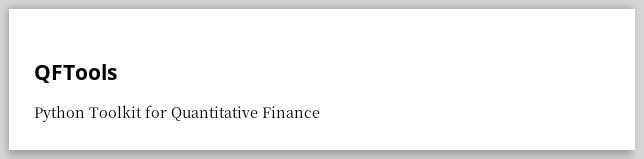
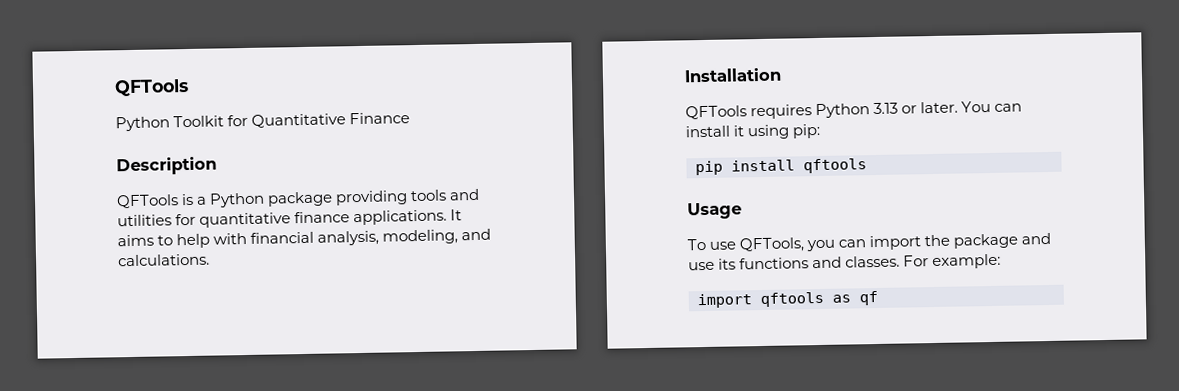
(320, 112) none -> [116,156,217,176] [116,188,481,209] [117,209,463,228] [117,228,492,249] [117,253,210,267] [684,67,782,83] [685,100,1023,120] [685,123,822,140] [695,158,867,176] [687,202,742,220] [687,232,1052,253] [688,253,1002,271] [697,290,878,309] // Description // QFTools is a Python package providing tools and utilities for quantitative finance applications. It aims to help with financial analysis, modeling, and calculations. // Installation // QFTools requires Python 3.13 or later. You can install it using pip: // pip install qftools // Usage // To use QFTools, you can import the package and use its functions and classes. For example: // import qftools as qf

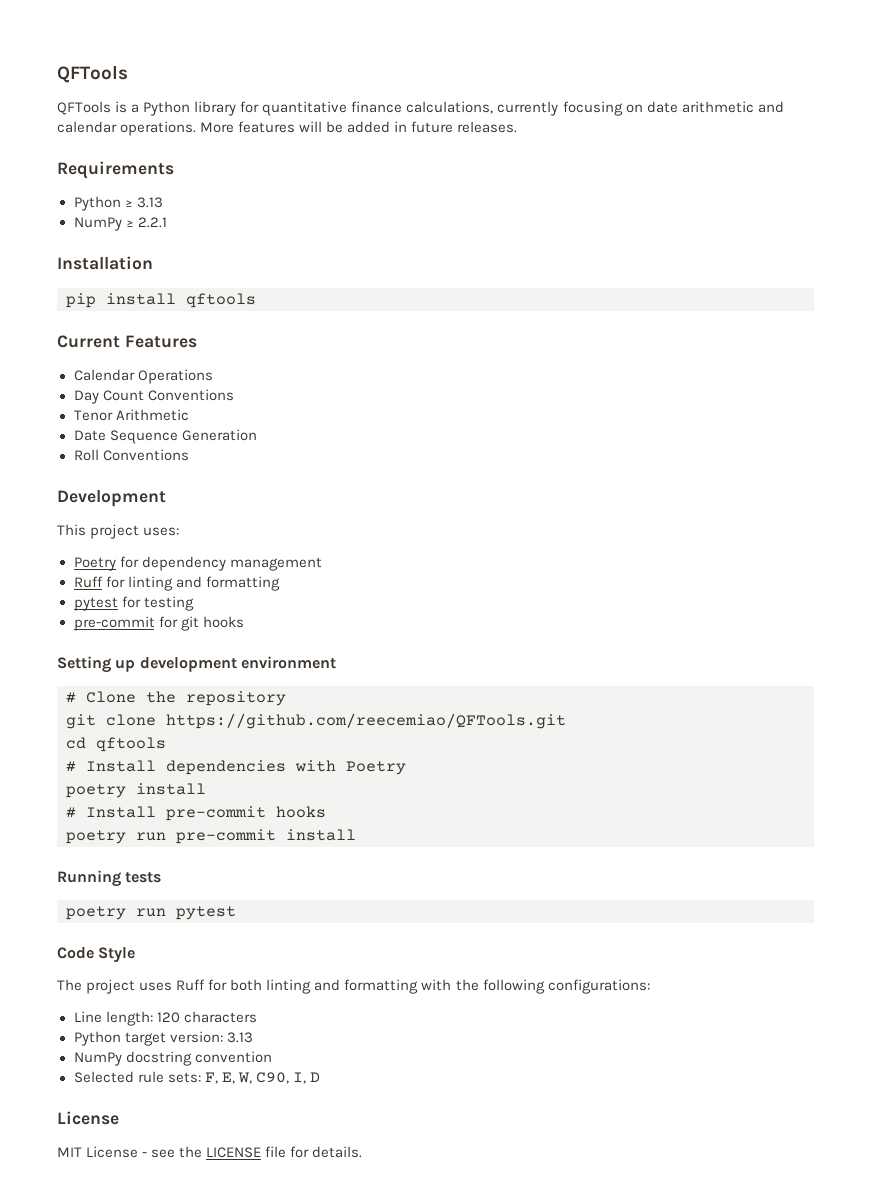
[115,112,411,132] [116,156,217,176] [116,188,481,209] [117,209,463,228] [117,228,492,249] [117,253,210,267] [684,67,782,83] [685,100,1023,120] [685,123,822,140] [695,158,867,176] [687,202,742,220] [687,232,1052,253] [688,253,1002,271] [697,290,878,309] Python Toolkit for Quantitative Finance // Description // QFTools is a Python package providing tools and utilities for quantitative finance applications. It aims to help with financial analysis, modeling, and calculations. // Installation // QFTools requires Python 3.13 or later. You can install it using pip: // pip install qftools // Usage // To use QFTools, you can import the package and use its functions and classes. For example: // import qftools as qf -> [57,101,784,116] [57,121,518,136] [57,161,174,179] [73,196,163,211] [73,217,167,231] [57,256,153,270] [66,293,256,308] [57,335,197,348] [73,369,213,384] [73,389,234,404] [73,409,189,421] [73,429,257,444] [73,449,189,461] [57,490,166,507] [57,524,180,539] [73,556,322,571] [73,576,280,591] [73,596,194,611] [73,616,244,631] [57,656,336,673] [66,691,286,706] [66,713,566,729] [66,737,166,752] [66,760,406,775] [66,783,206,798] [66,806,326,821] [66,829,356,844] [57,870,162,887] [66,906,236,920] [57,947,136,963] [57,979,650,994] [73,1011,257,1026] [73,1031,253,1046] [73,1051,272,1066] [73,1071,320,1084] [57,1111,119,1125] [57,1146,363,1158] QFTools is a Python library for quantitative finance calculations, currently focusing on date arithmetic and calendar operations. More features will be added in future releases. // Requirements // Python ≥ 3.13 // NumPy ≥ 2.2.1 // Installation // pip install qftools // Current Features // Calendar Operations // Day Count Conventions // Tenor Arithmetic // Date Sequence Generation // Roll Conventions // Development // This project uses: // Poetry for dependency management // Ruff for linting and formatting // pytest for testing // pre-commit for git hooks // Setting up development environment // # Clone the repository // git clone https://github.com/reecemiao/QFTools.git // cd qftools // # Install dependencies with Poetry // poetry install // # Install pre-commit hooks // poetry run pre-commit install // Running tests // poetry run pytest // Code Style // The project uses Ruff for both linting and formatting with the following configurations: // Line length: 120 characters // Python target version: 3.13 // NumPy docstring convention // Selected rule sets: F, E, W, C90, I, D // License // MIT License - see the LICENSE file for details.

